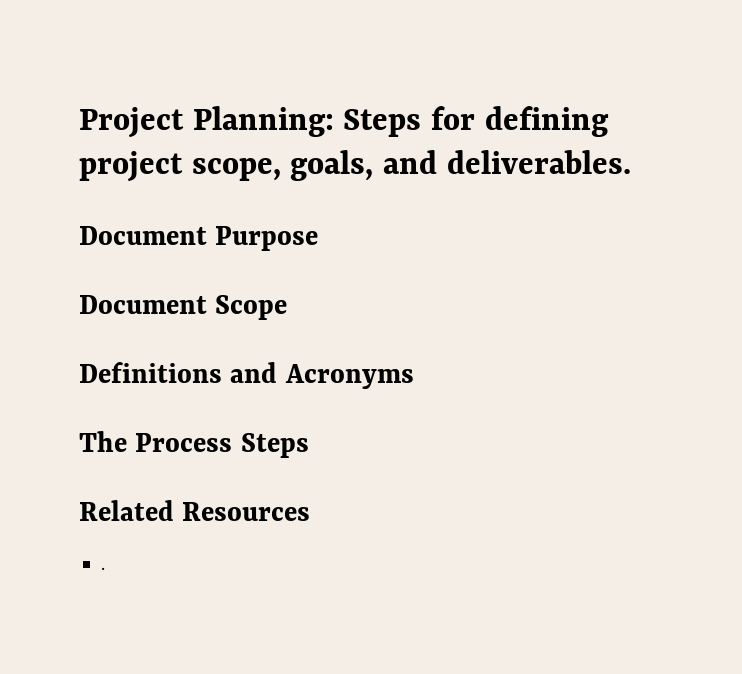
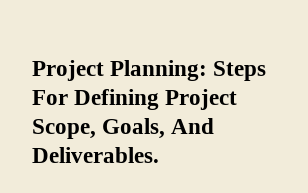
[431,106,609,137] [79,150,631,182] [79,226,319,251] [79,295,288,320] [79,362,414,389] [79,431,309,458] [79,500,311,521] [101,567,105,570] for defining project scope, goals, and deliverables. // Document Purpose // Document Scope // Definitions and Acronyms // The Process Steps // Related Resources // . -> [32,89,238,110] [32,118,215,139] [32,147,159,163] For Defining Project Scope, Goals, And Deliverables.

